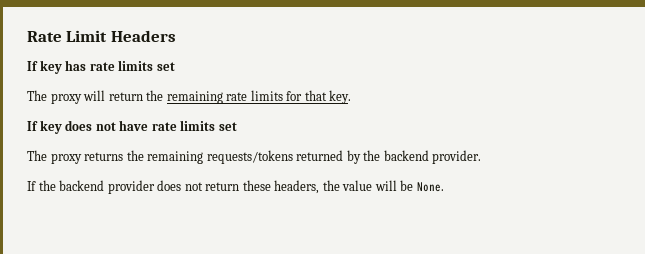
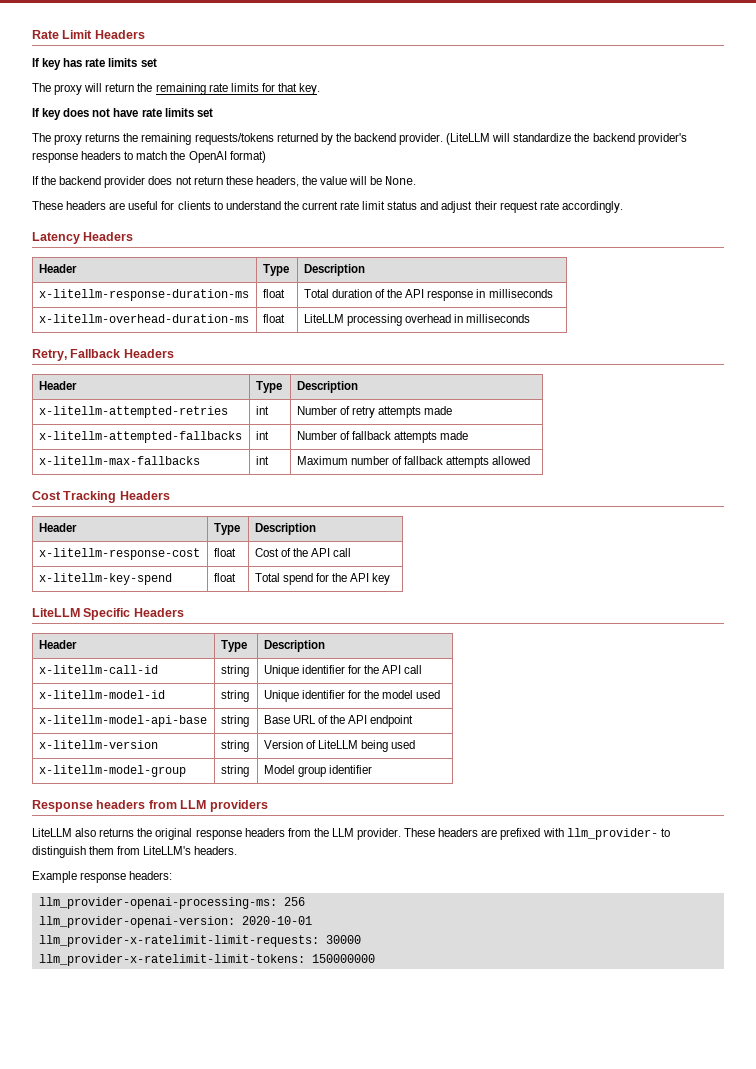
(482, 157) none -> [446,133,687,145] [32,151,266,163] (LiteLLM will standardize the backend provider's response headers to match the OpenAI format)
(444, 187) none -> [32,201,623,213] [32,232,134,244] [38,264,77,273] [262,264,289,276] [303,264,365,276] [38,289,249,301] [262,289,285,298] [303,289,553,301] [38,314,249,323] [262,314,285,323] [303,314,531,326] [32,349,174,361] [38,381,77,390] [255,381,282,393] [296,381,358,393] [38,406,228,418] [255,406,269,415] [296,406,453,418] [38,431,242,443] [255,431,269,440] [296,431,469,443] [38,456,200,465] [255,456,269,465] [296,456,531,468] [32,491,170,503] [38,523,77,532] [213,523,240,535] [254,523,316,535] [38,548,200,560] [213,548,236,557] [254,548,352,557] [38,573,172,585] [213,573,236,582] [254,573,391,585] [32,608,184,620] [38,640,77,649] [220,640,247,652] [263,640,325,652] [38,665,158,674] [220,665,249,677] [263,665,423,677] [38,690,165,699] [220,690,249,702] [263,690,441,702] [38,715,207,727] [220,715,249,727] [263,715,414,727] [38,740,158,749] [220,740,249,752] [263,740,416,752] [38,765,186,777] [220,765,249,777] [263,765,373,777] [32,800,268,812] [32,828,670,840] [32,846,238,858] [32,871,173,883] [38,897,305,909] [38,916,312,928] [38,935,361,947] [38,954,375,966] // These headers are useful for clients to understand the current rate limit status and adjust their request rate accordingly. // Latency Headers // Header | Type | Description // x-litellm-response-duration-ms | float | Total duration of the API response in milliseconds // x-litellm-overhead-duration-ms | float | LiteLLM processing overhead in milliseconds // Retry, Fallback Headers // Header | Type | Description // x-litellm-attempted-retries | int | Number of retry attempts made // x-litellm-attempted-fallbacks | int | Number of fallback attempts made // x-litellm-max-fallbacks | int | Maximum number of fallback attempts allowed // Cost Tracking Headers // Header | Type | Description // x-litellm-response-cost | float | Cost of the API call // x-litellm-key-spend | float | Total spend for the API key // LiteLLM Specific Headers // Header | Type | Description // x-litellm-call-id | string | Unique identifier for the API call // x-litellm-model-id | string | Unique identifier for the model used // x-litellm-model-api-base | string | Base URL of the API endpoint // x-litellm-version | string | Version of LiteLLM being used // x-litellm-model-group | string | Model group identifier // Response headers from LLM providers // LiteLLM also returns the original response headers from the LLM provider. These headers are prefixed with llm_provider- to distinguish them from LiteLLM's headers. // Example response headers: // llm_provider-openai-processing-ms: 256 // llm_provider-openai-version: 2020-10-01 // llm_provider-x-ratelimit-limit-requests: 30000 // llm_provider-x-ratelimit-limit-tokens: 150000000

